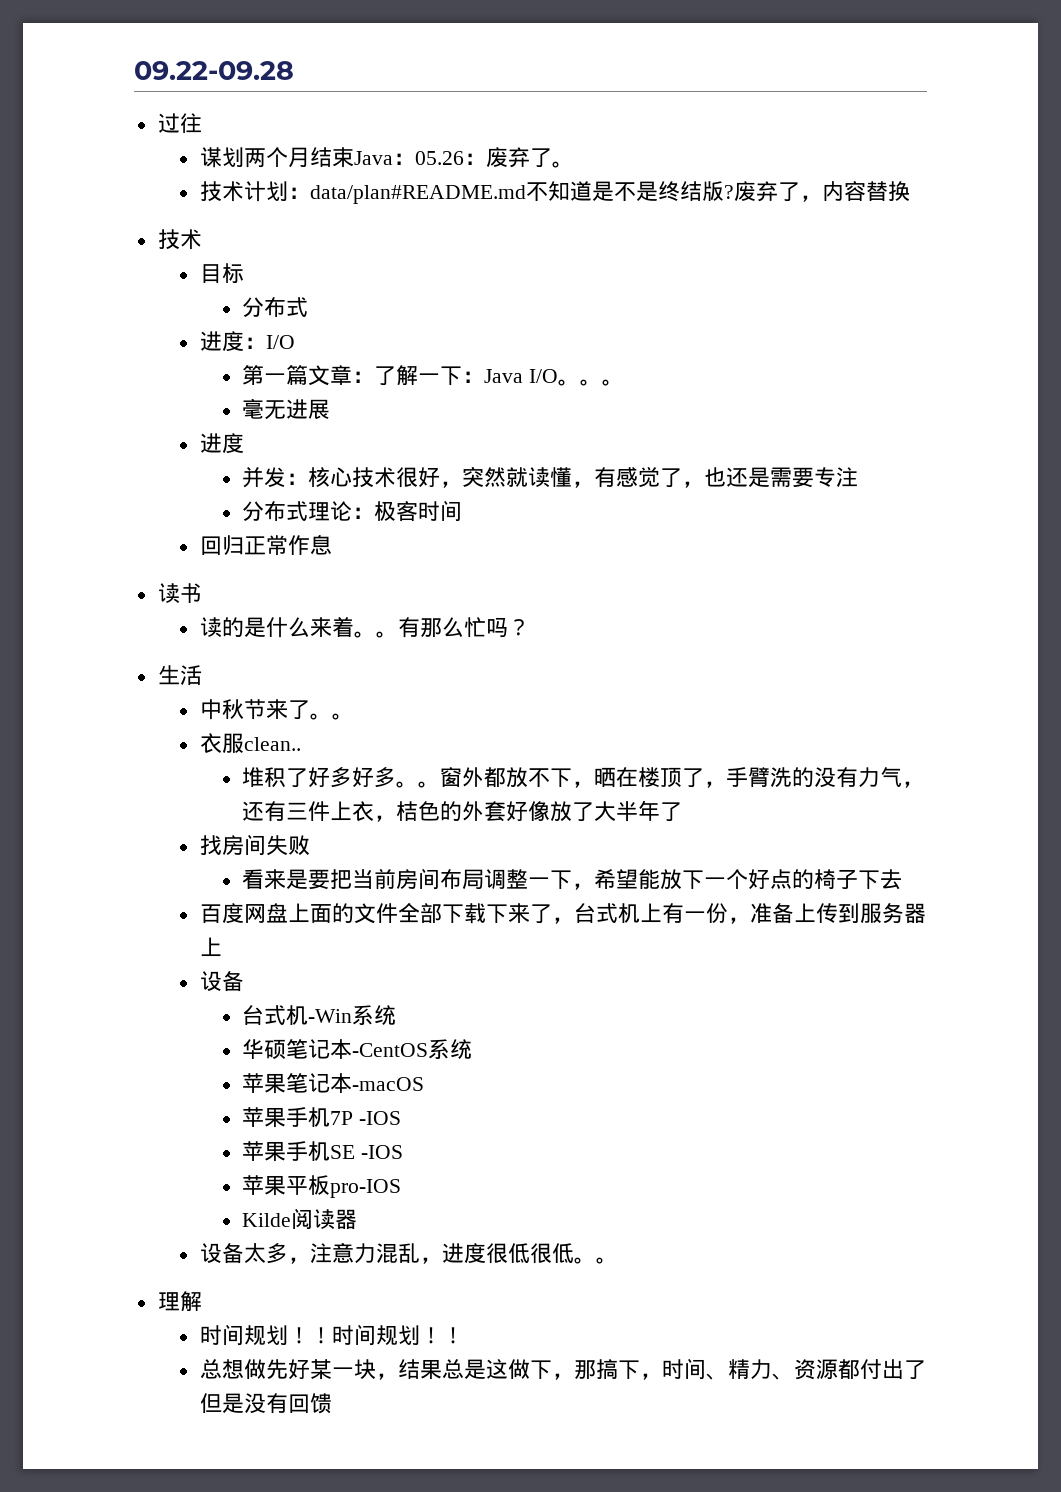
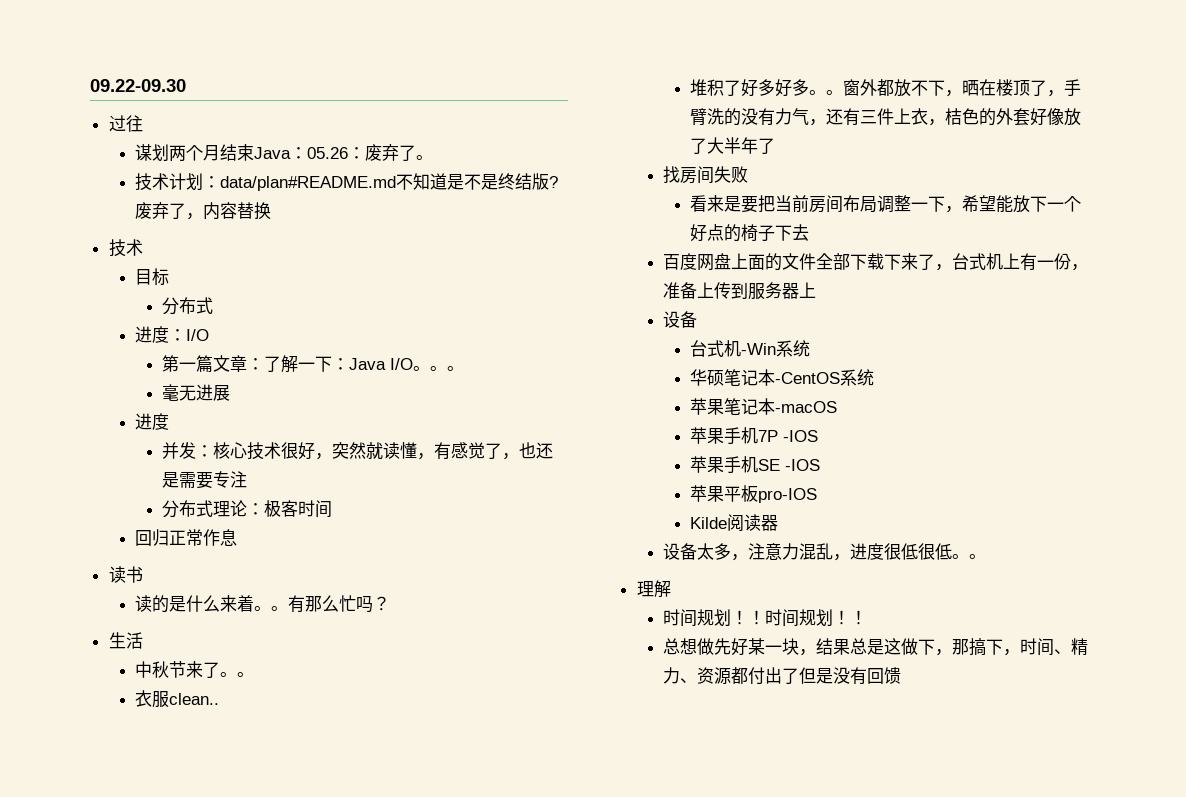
[134,61,294,80] 09.22-09.28 -> [90,79,186,92] 09.22-09.30

